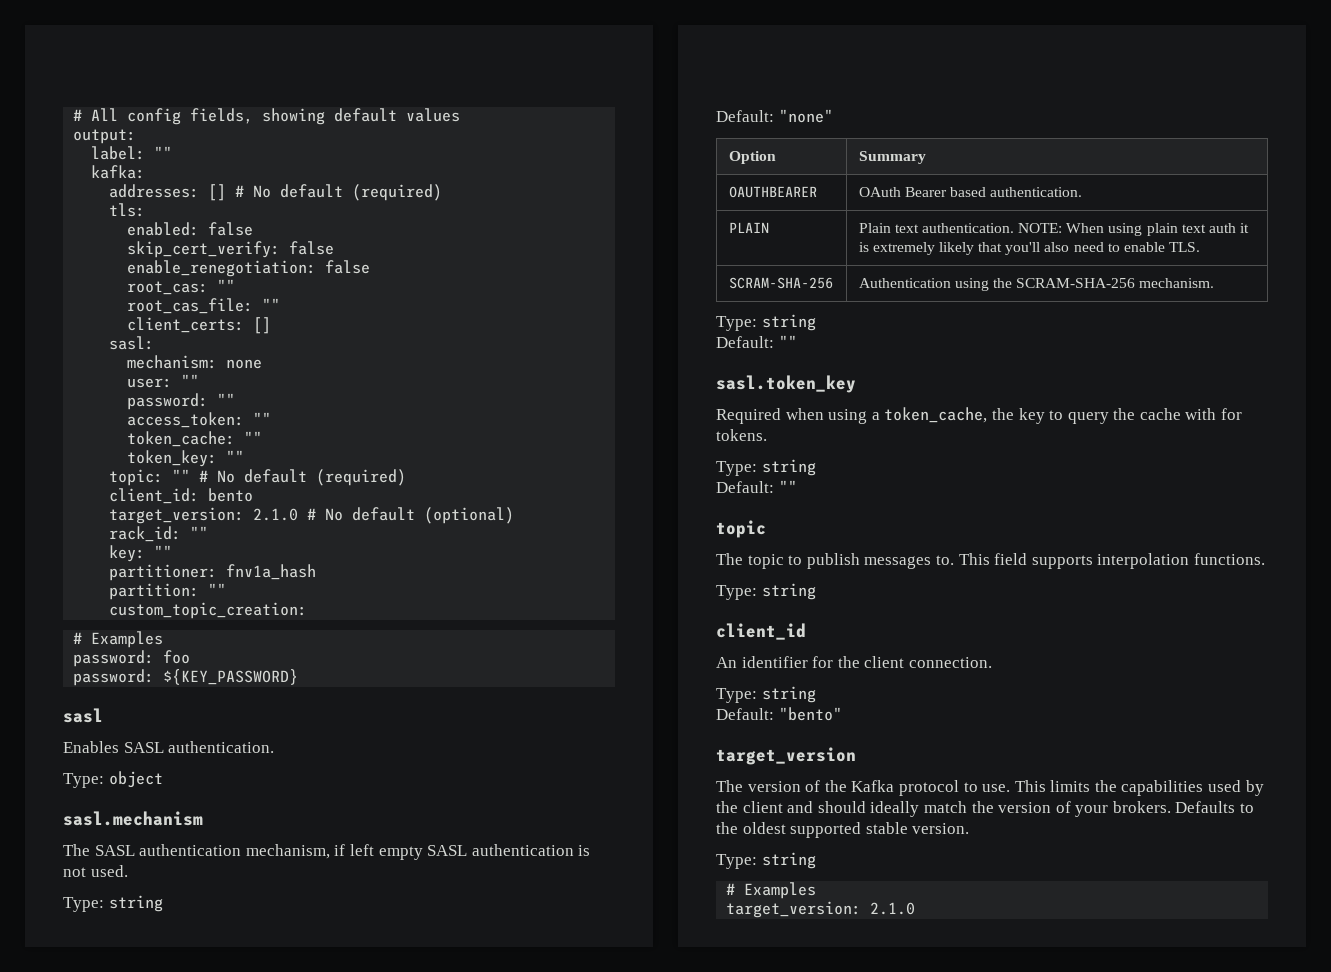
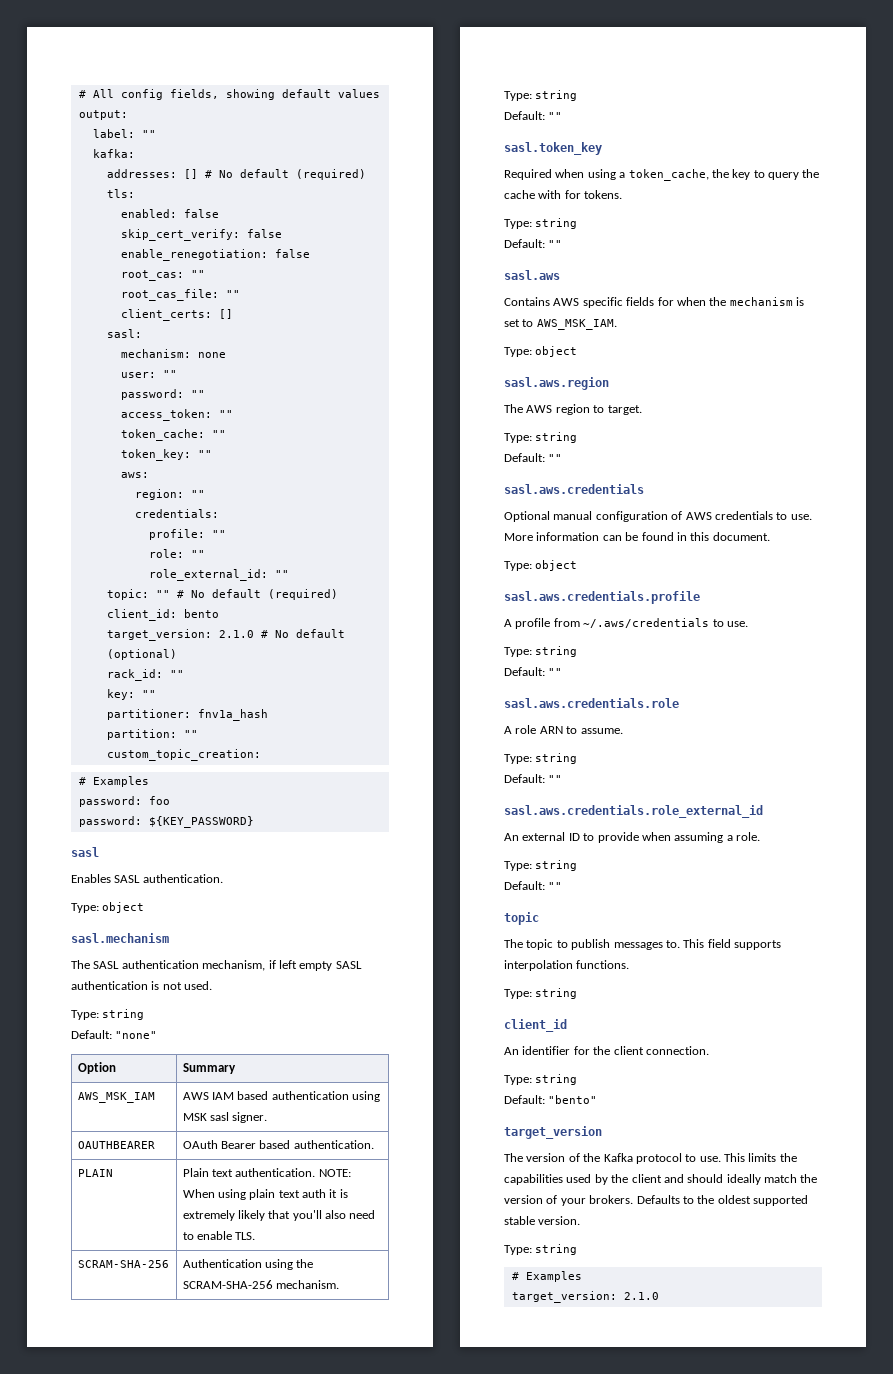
(245, 456) none -> [120,472,149,478] [134,489,205,500] [134,509,219,518] [148,529,226,540] [148,549,205,558] [148,569,289,581] // aws: // region: "" // credentials: // profile: "" // role: "" // role_external_id: ""
(926, 157) none -> [77,1092,155,1103] [182,1091,381,1102] [182,1112,268,1123] // AWS_MSK_IAM | AWS IAM based authentication using MSK sasl signer.
(797, 486) none -> [504,270,560,280] [504,297,804,308] [504,319,617,330] [504,346,578,357] [504,377,609,390] [504,404,642,415] [504,432,578,443] [504,453,563,462] [504,484,644,494] [504,511,812,522] [504,532,770,541] [504,560,578,571] [504,591,700,604] [504,618,748,629] [504,646,578,657] [504,667,563,676] [504,698,679,708] [504,725,623,734] [504,753,578,764] [504,774,563,783] [504,805,763,818] [504,832,760,843] [504,860,578,871] [504,881,563,890] // sasl.aws // Contains AWS specific fields for when the mechanism is set to AWS_MSK_IAM. // Type: object // sasl.aws.region // The AWS region to target. // Type: string // Default: "" // sasl.aws.credentials // Optional manual configuration of AWS credentials to use. More information can be found in this document. // Type: object // sasl.aws.credentials.profile // A profile from ~/.aws/credentials to use. // Type: string // Default: "" // sasl.aws.credentials.role // A role ARN to assume. // Type: string // Default: "" // sasl.aws.credentials.role_external_id // An external ID to provide when assuming a role. // Type: string // Default: ""

